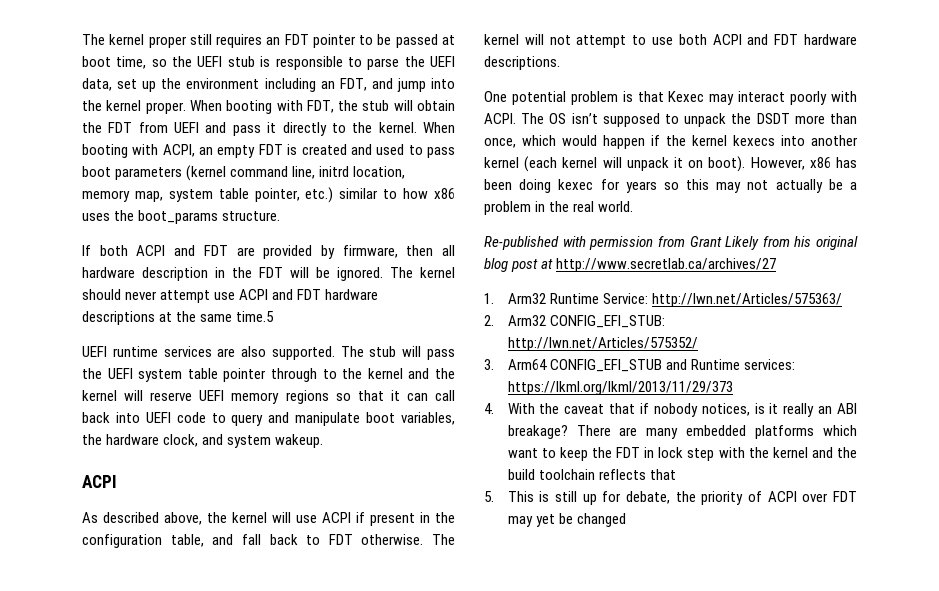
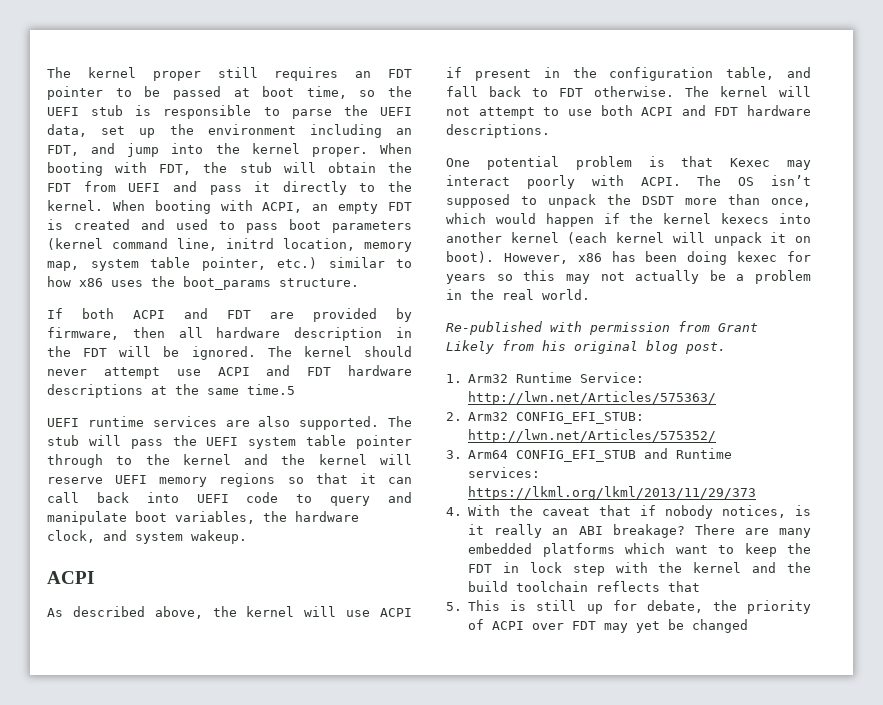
[511,258,777,272] post at http://www.secretlab.ca/archives/27 -> [685,342,726,354] post.

